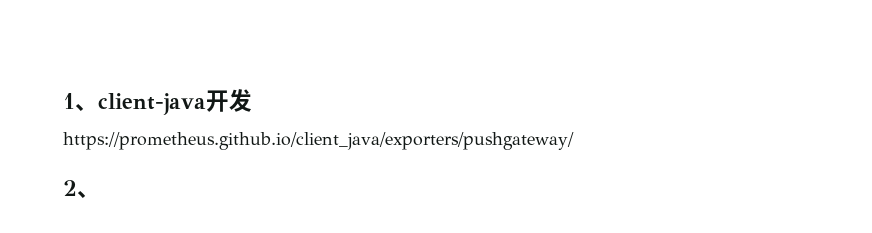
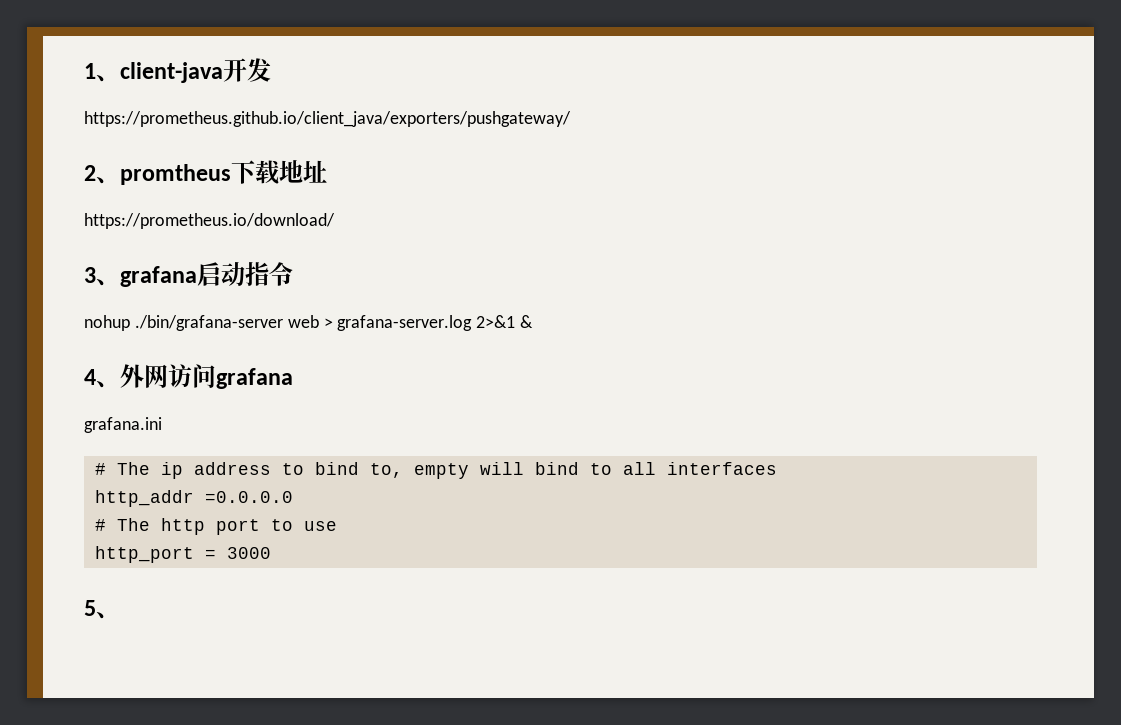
(100, 194) none -> [120,160,327,185] [84,213,335,229] [84,262,293,287] [84,315,534,331] [84,364,293,389] [84,417,162,433] [94,462,777,479] [94,490,293,507] [94,518,337,535] [94,546,271,563] [84,600,120,619] promtheus下载地址 // https://prometheus.io/download/ // 3、grafana启动指令 // nohup ./bin/grafana-server web > grafana-server.log 2>&1 & // 4、外网访问grafana // grafana.ini // # The ip address to bind to, empty will bind to all interfaces // http_addr =0.0.0.0 // # The http port to use // http_port = 3000 // 5、

